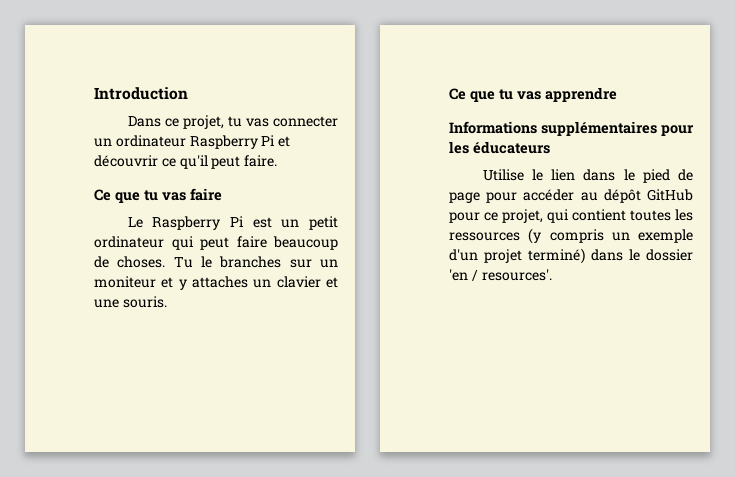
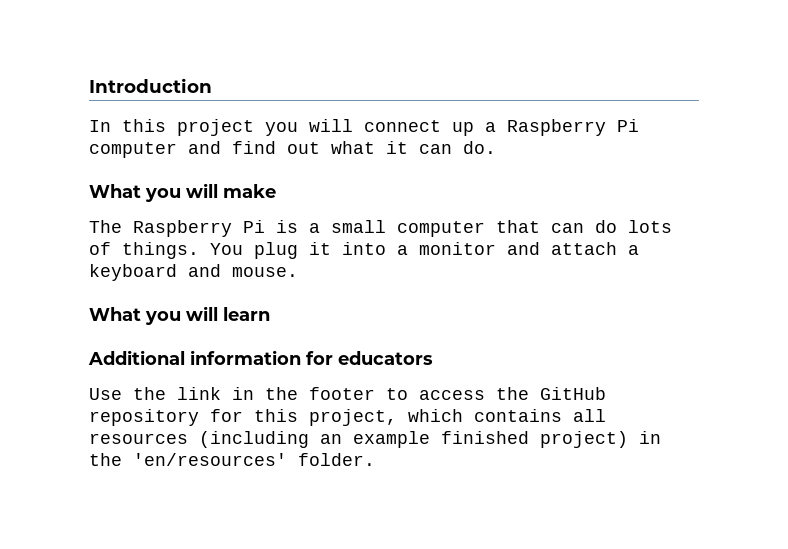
[127,115,338,129] [94,135,291,149] [94,155,278,169] [94,188,222,203] [127,216,339,230] [94,236,338,250] [94,256,338,268] [94,276,338,290] [94,296,167,308] [449,87,617,102] [449,121,694,136] [449,141,550,154] [482,169,693,183] [449,189,693,203] [449,209,693,223] [449,228,693,244] [449,248,693,264] [449,269,552,281] Dans ce projet, tu vas connecter un ordinateur Raspberry Pi et découvrir ce qu'il peut faire. // Ce que tu vas faire // Le Raspberry Pi est un petit ordinateur qui peut faire beaucoup de choses. Tu le branches sur un moniteur et y attaches un clavier et une souris. // Ce que tu vas apprendre // Informations supplémentaires pour les éducateurs // Utilise le lien dans le pied de page pour accéder au dépôt GitHub pour ce projet, qui contient toutes les ressources (y compris un exemple d'un projet terminé) dans le dossier 'en / resources'. -> [89,119,639,136] [89,141,496,158] [89,183,276,202] [89,220,672,237] [89,242,639,259] [89,264,298,281] [89,306,270,325] [88,350,433,365] [89,387,606,400] [89,409,606,426] [89,431,661,448] [89,453,375,466] In this project you will connect up a Raspberry Pi computer and find out what it can do. // What you will make // The Raspberry Pi is a small computer that can do lots of things. You plug it into a monitor and attach a keyboard and mouse. // What you will learn // Additional information for educators // Use the link in the footer to access the GitHub repository for this project, which contains all resources (including an example finished project) in the 'en/resources' folder.

